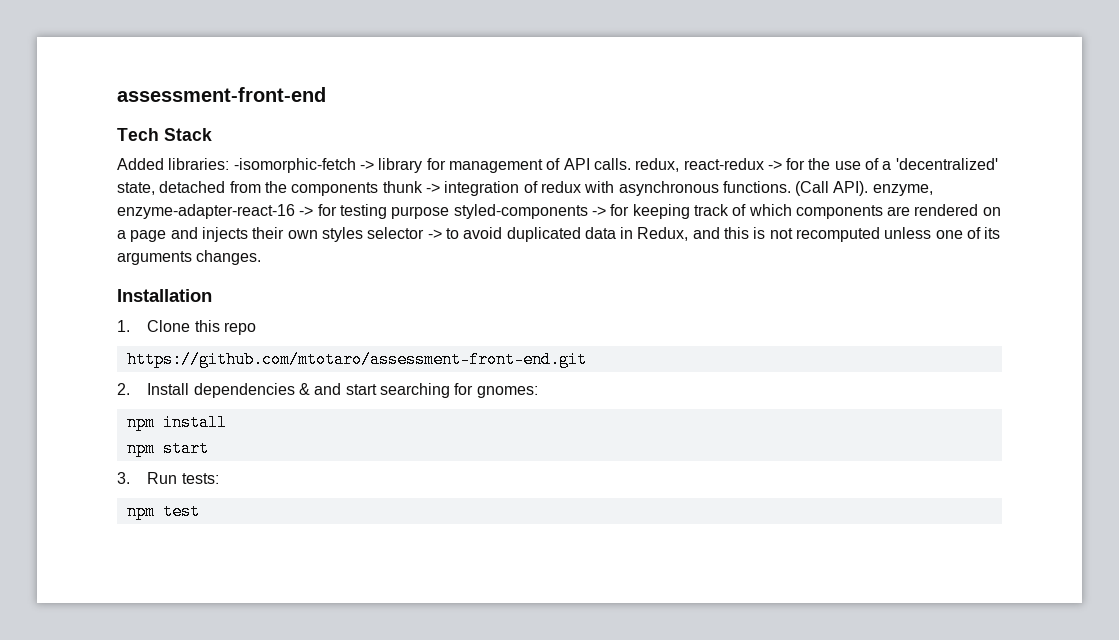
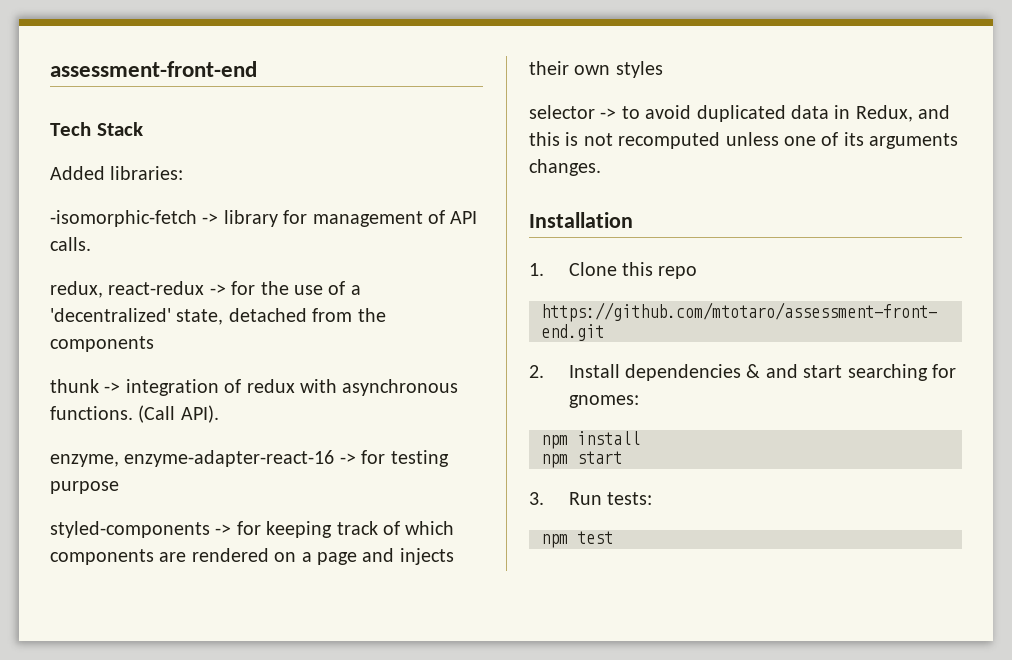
(230, 164) none -> (184, 173) //
(631, 164) none -> (91, 244) //
(379, 189) none -> (154, 344) //
(869, 188) none -> (219, 414) //
(450, 212) none -> (119, 487) //
(363, 234) none -> (663, 69) //

